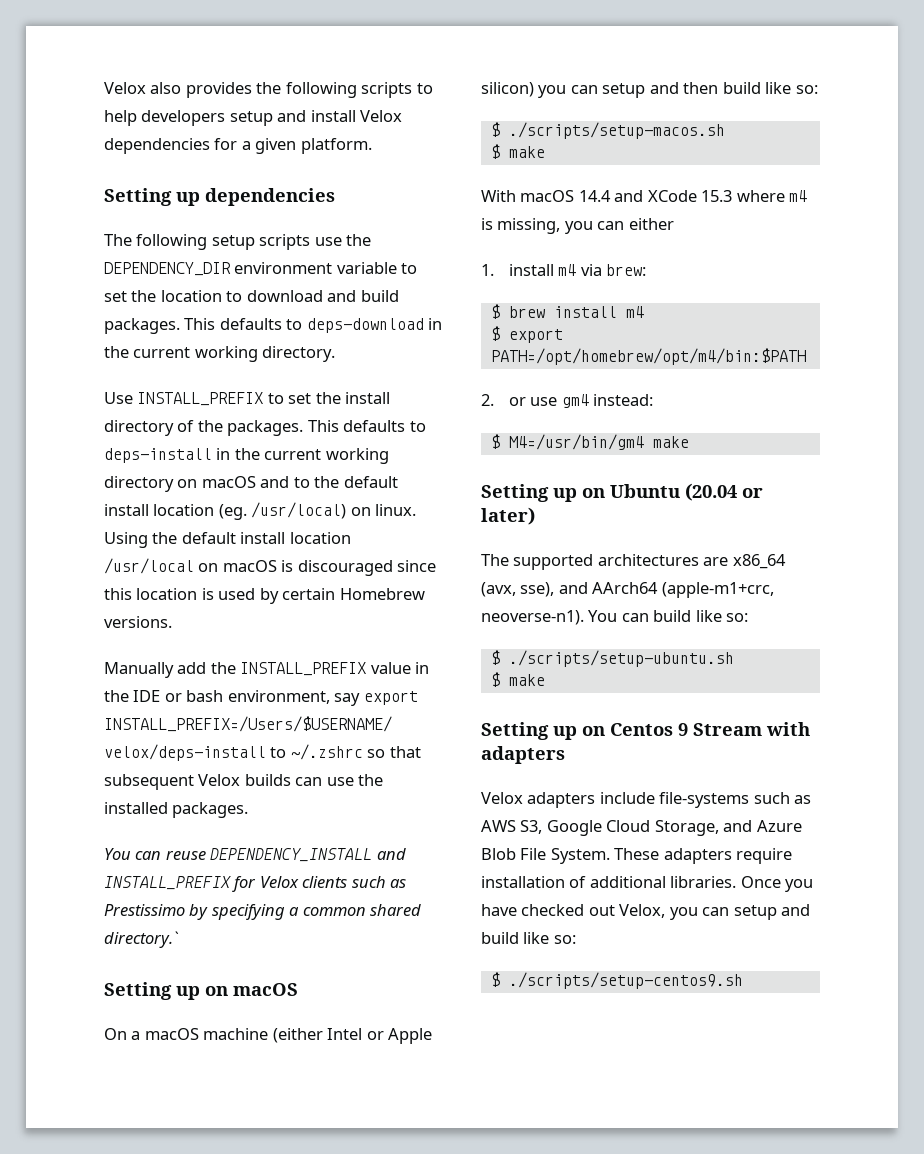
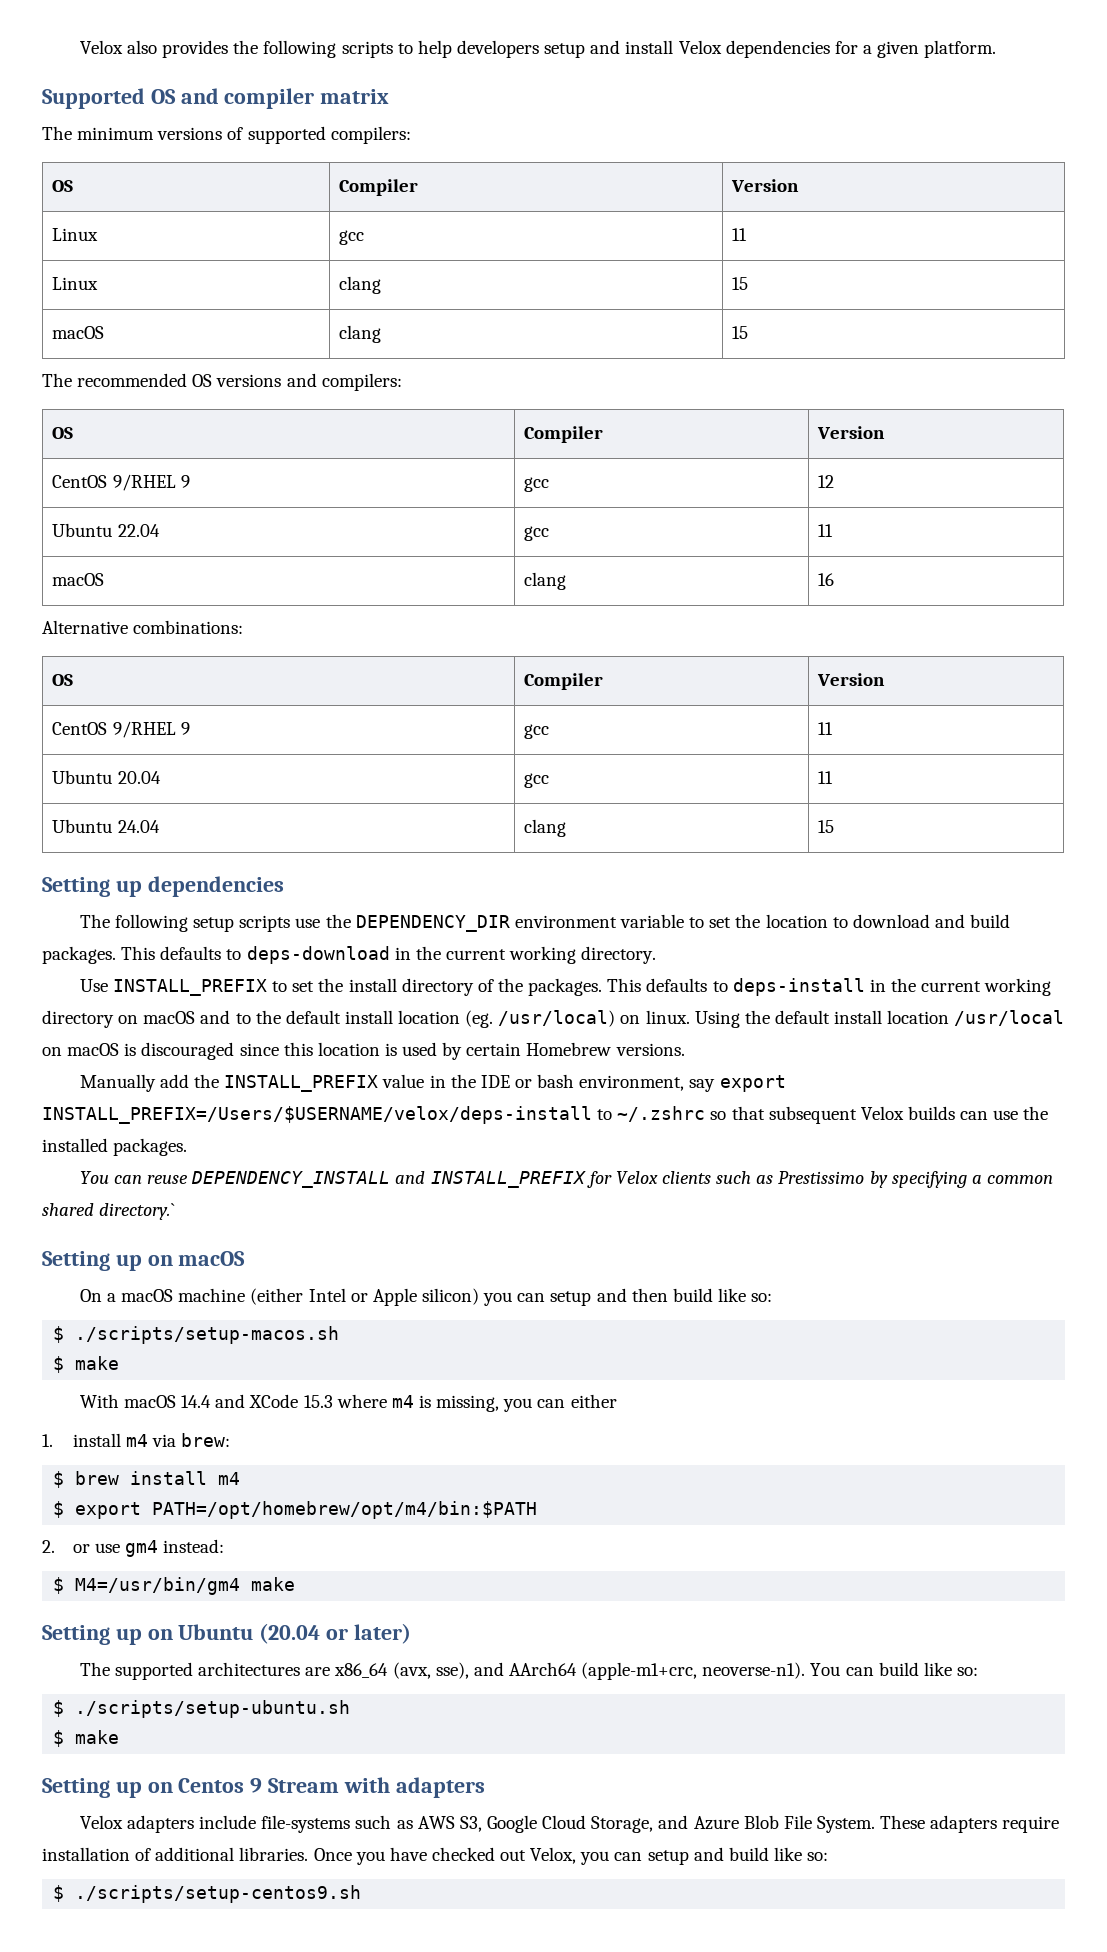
(372, 146) none -> [42,88,390,109] [42,126,411,144] [52,180,74,192] [339,179,419,196] [731,179,800,192] [52,228,99,241] [339,230,365,245] [732,228,748,241] [52,277,99,290] [339,276,382,294] [732,277,749,290] [52,326,105,339] [339,325,382,343] [732,326,749,339] [42,373,402,391] [52,427,74,439] [524,426,604,443] [817,426,886,439] [52,474,190,491] [524,477,550,492] [818,475,835,488] [52,523,160,537] [524,526,550,541] [818,524,834,537] [52,573,105,586] [524,572,567,590] [818,573,835,586] [42,620,244,634] [52,674,74,686] [524,673,604,690] [817,673,886,686] [52,721,190,738] [524,724,550,739] [818,722,834,735] [52,770,161,784] [524,773,550,788] [818,771,834,784] [52,819,160,833] [524,819,567,837] [818,820,835,833] // Supported OS and compiler matrix // The minimum versions of supported compilers: // OS | Compiler | Version // Linux | gcc | 11 // Linux | clang | 15 // macOS | clang | 15 // The recommended OS versions and compilers: // OS | Compiler | Version // CentOS 9/RHEL 9 | gcc | 12 // Ubuntu 22.04 | gcc | 11 // macOS | clang | 16 // Alternative combinations: // OS | Compiler | Version // CentOS 9/RHEL 9 | gcc | 11 // Ubuntu 20.04 | gcc | 11 // Ubuntu 24.04 | clang | 15

